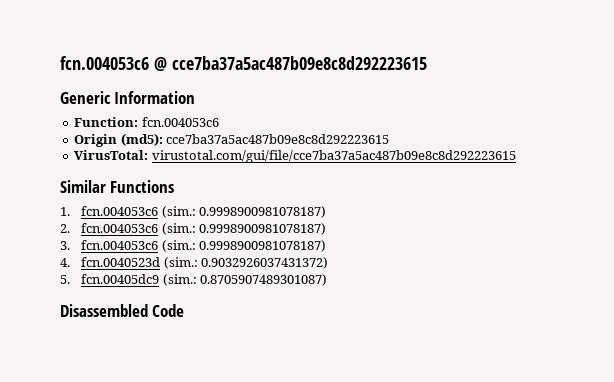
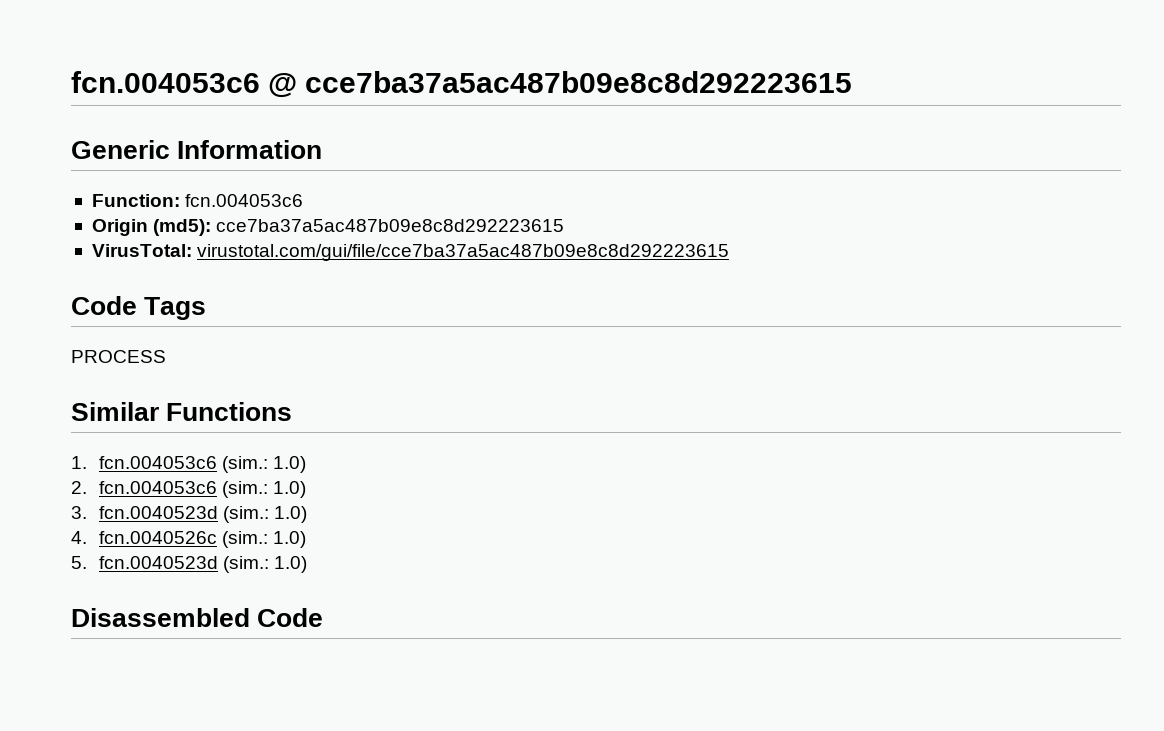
(516, 156) none -> [71,296,207,320] [71,350,166,363] // Code Tags // PROCESS
[199,206,327,218] 0.9998900981078187) -> [273,456,307,473] 1.0)
[199,223,327,235] [60,240,327,252] [60,257,329,269] [60,274,328,286] 0.9998900981078187) // 3. fcn.004053c6 (sim.: 0.9998900981078187) // 4. fcn.0040523d (sim.: 0.9032926037431372) // 5. fcn.00405dc9 (sim.: 0.8705907489301087) -> [273,481,307,498] [71,506,308,523] [71,531,307,548] [71,556,308,573] 1.0) // 3. fcn.0040523d (sim.: 1.0) // 4. fcn.0040526c (sim.: 1.0) // 5. fcn.0040523d (sim.: 1.0)

